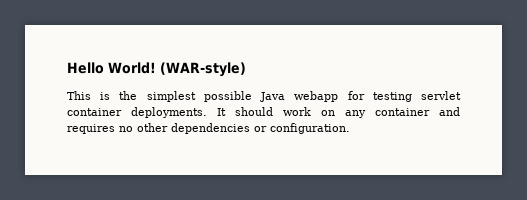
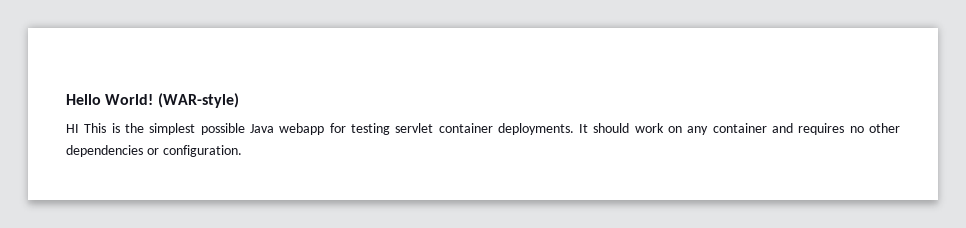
(246, 69) none -> [66,124,79,133] HI

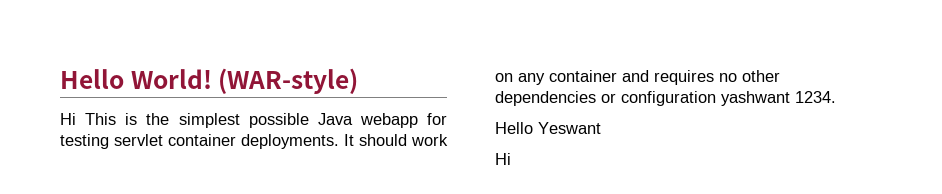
[66,124,79,133] HI -> [60,113,76,125] Hi
[162,145,242,157] configuration. -> [621,91,836,106] [495,122,601,134] [495,153,511,165] configuration yashwant 1234. // Hello Yeswant // Hi

